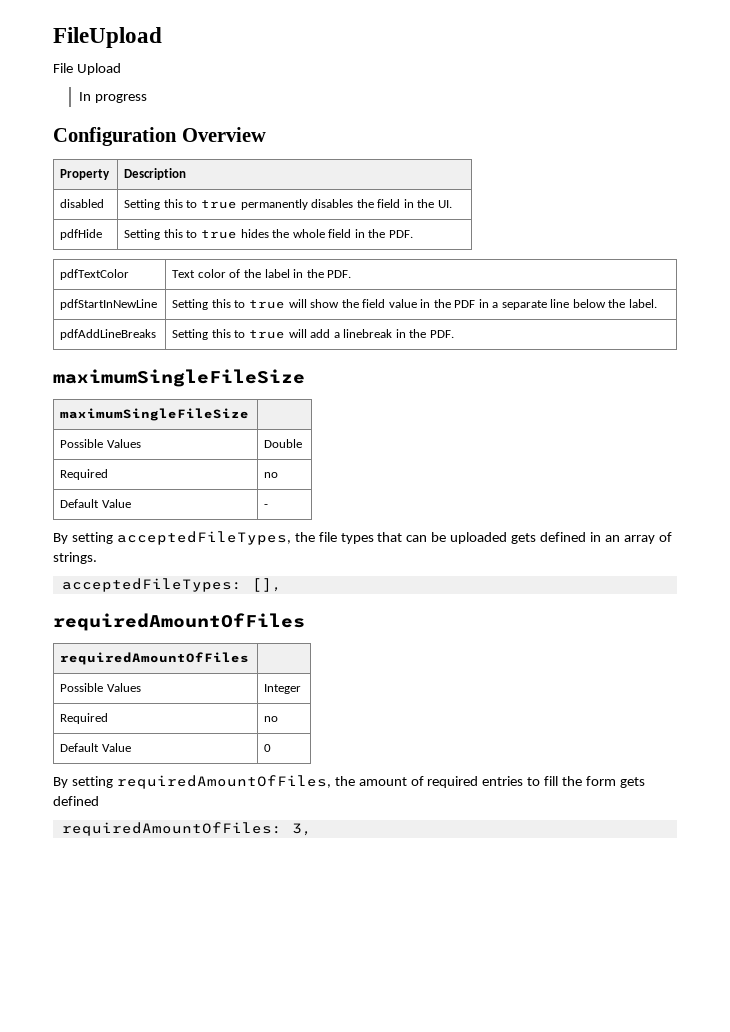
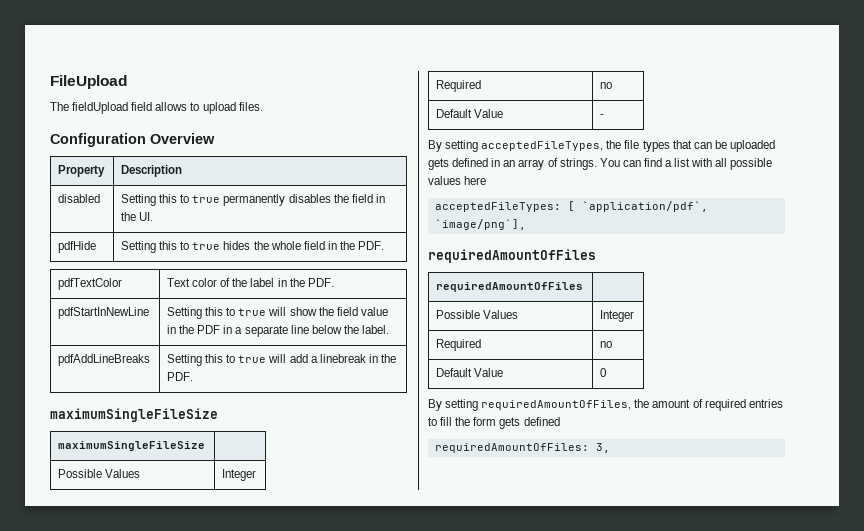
[53,63,121,75] [79,92,148,103] File Upload // In progress -> [50,102,263,114] The fieldUpload field allows to upload files.
[264,439,303,448] Double -> [222,469,257,481] Integer
[61,578,282,592] // acceptedFileTypes: [], -> [599,158,773,170] [428,176,487,185] [434,201,708,212] [434,219,526,230] You can find a list with all possible values here // acceptedFileTypes: [ `application/pdf`, `image/png`],

